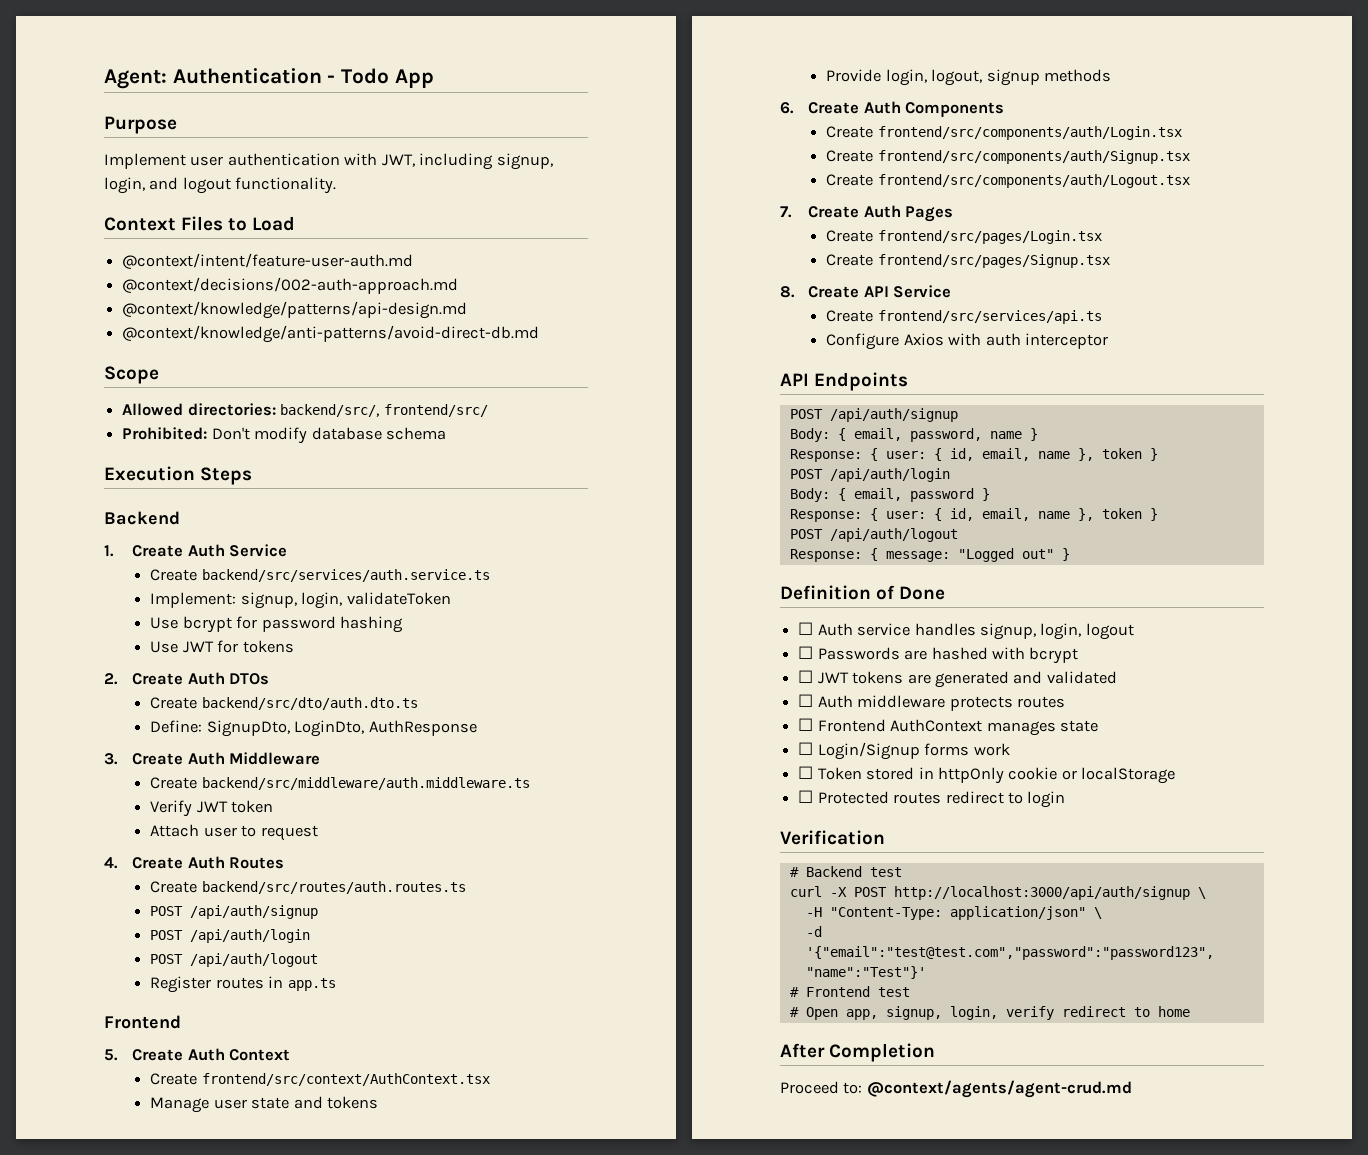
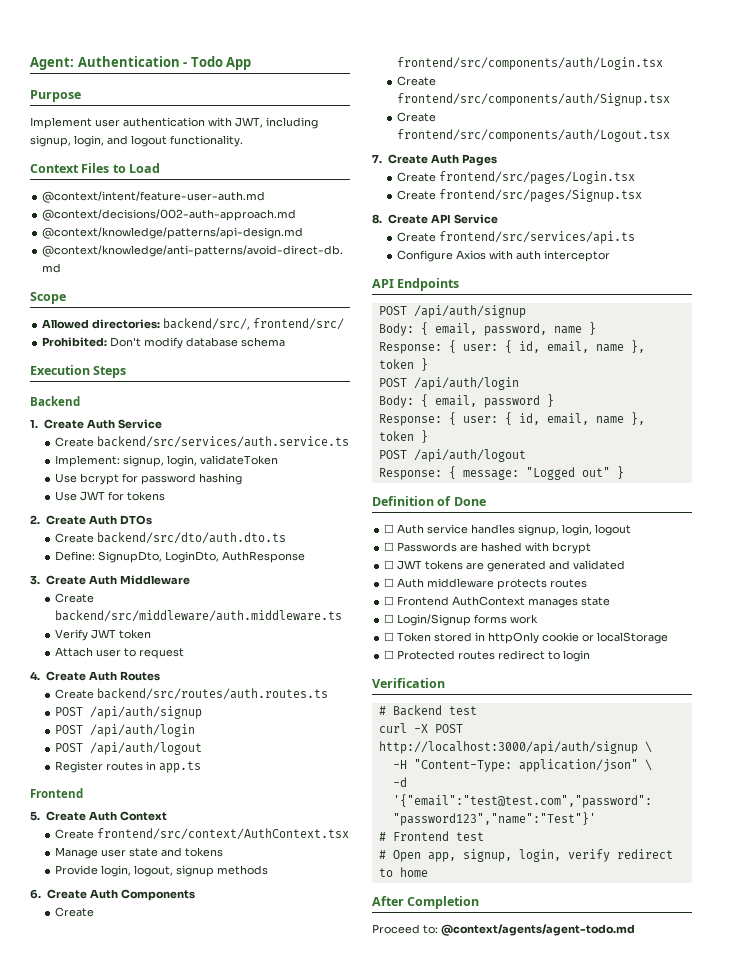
[866,1080,1132,1098] @context/agents/agent-crud.md -> [441,924,635,936] @context/agents/agent-todo.md

